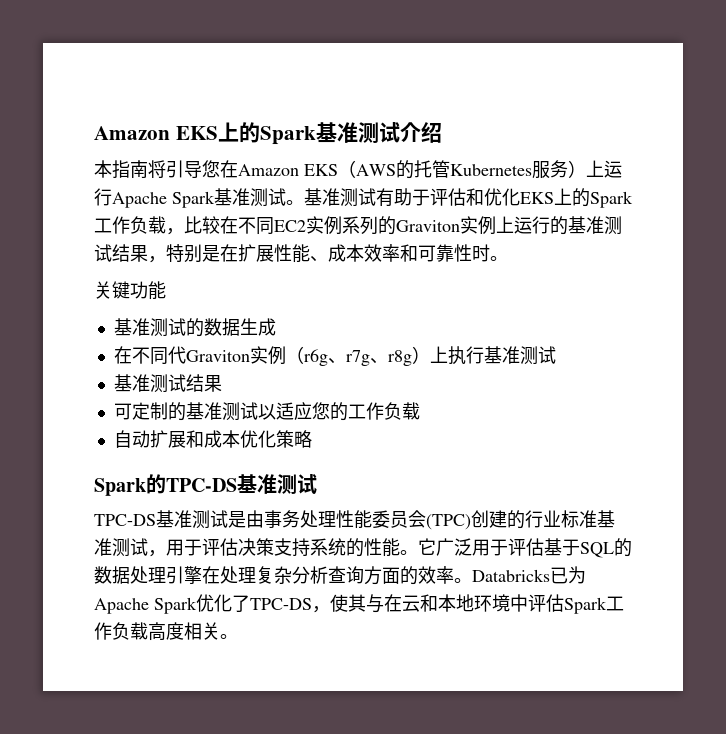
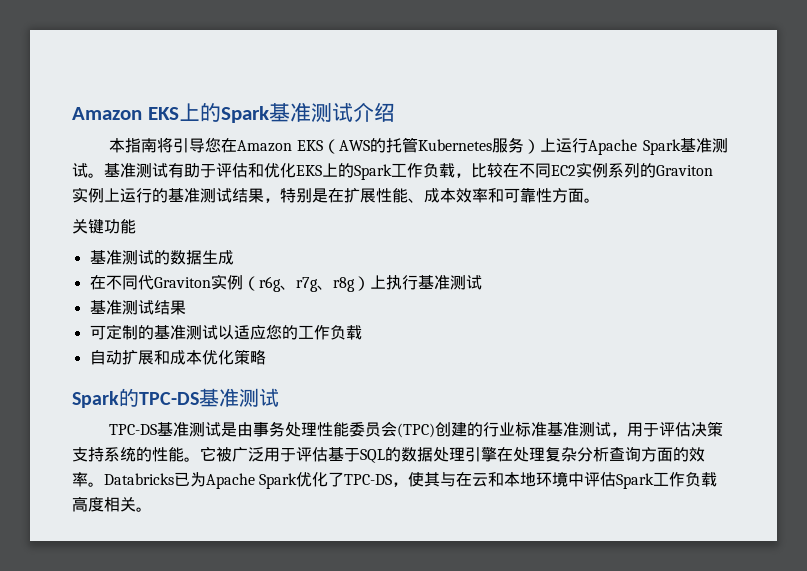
[472,244,490,262] 时 -> [552,188,584,203] 方面
(436, 546) none -> [216,447,232,462] 被

